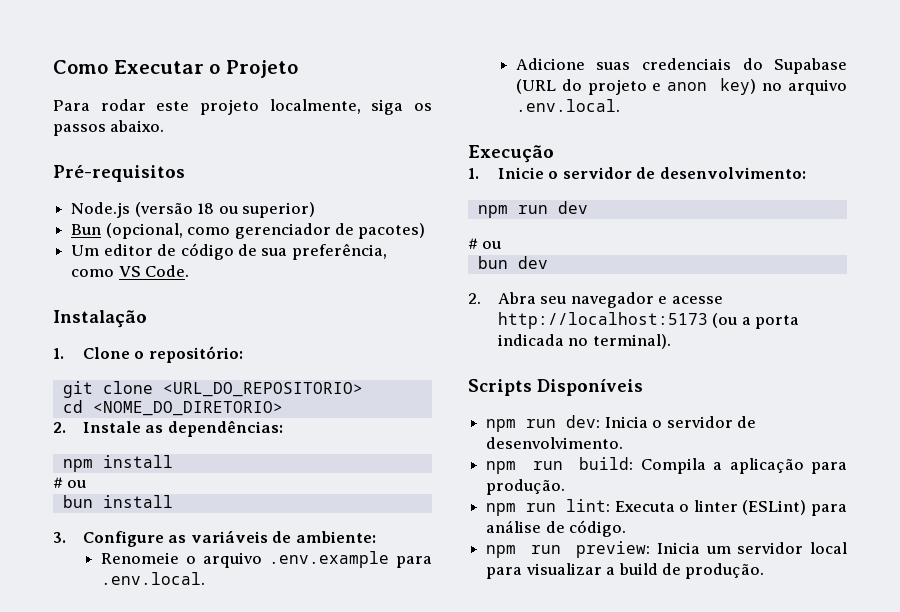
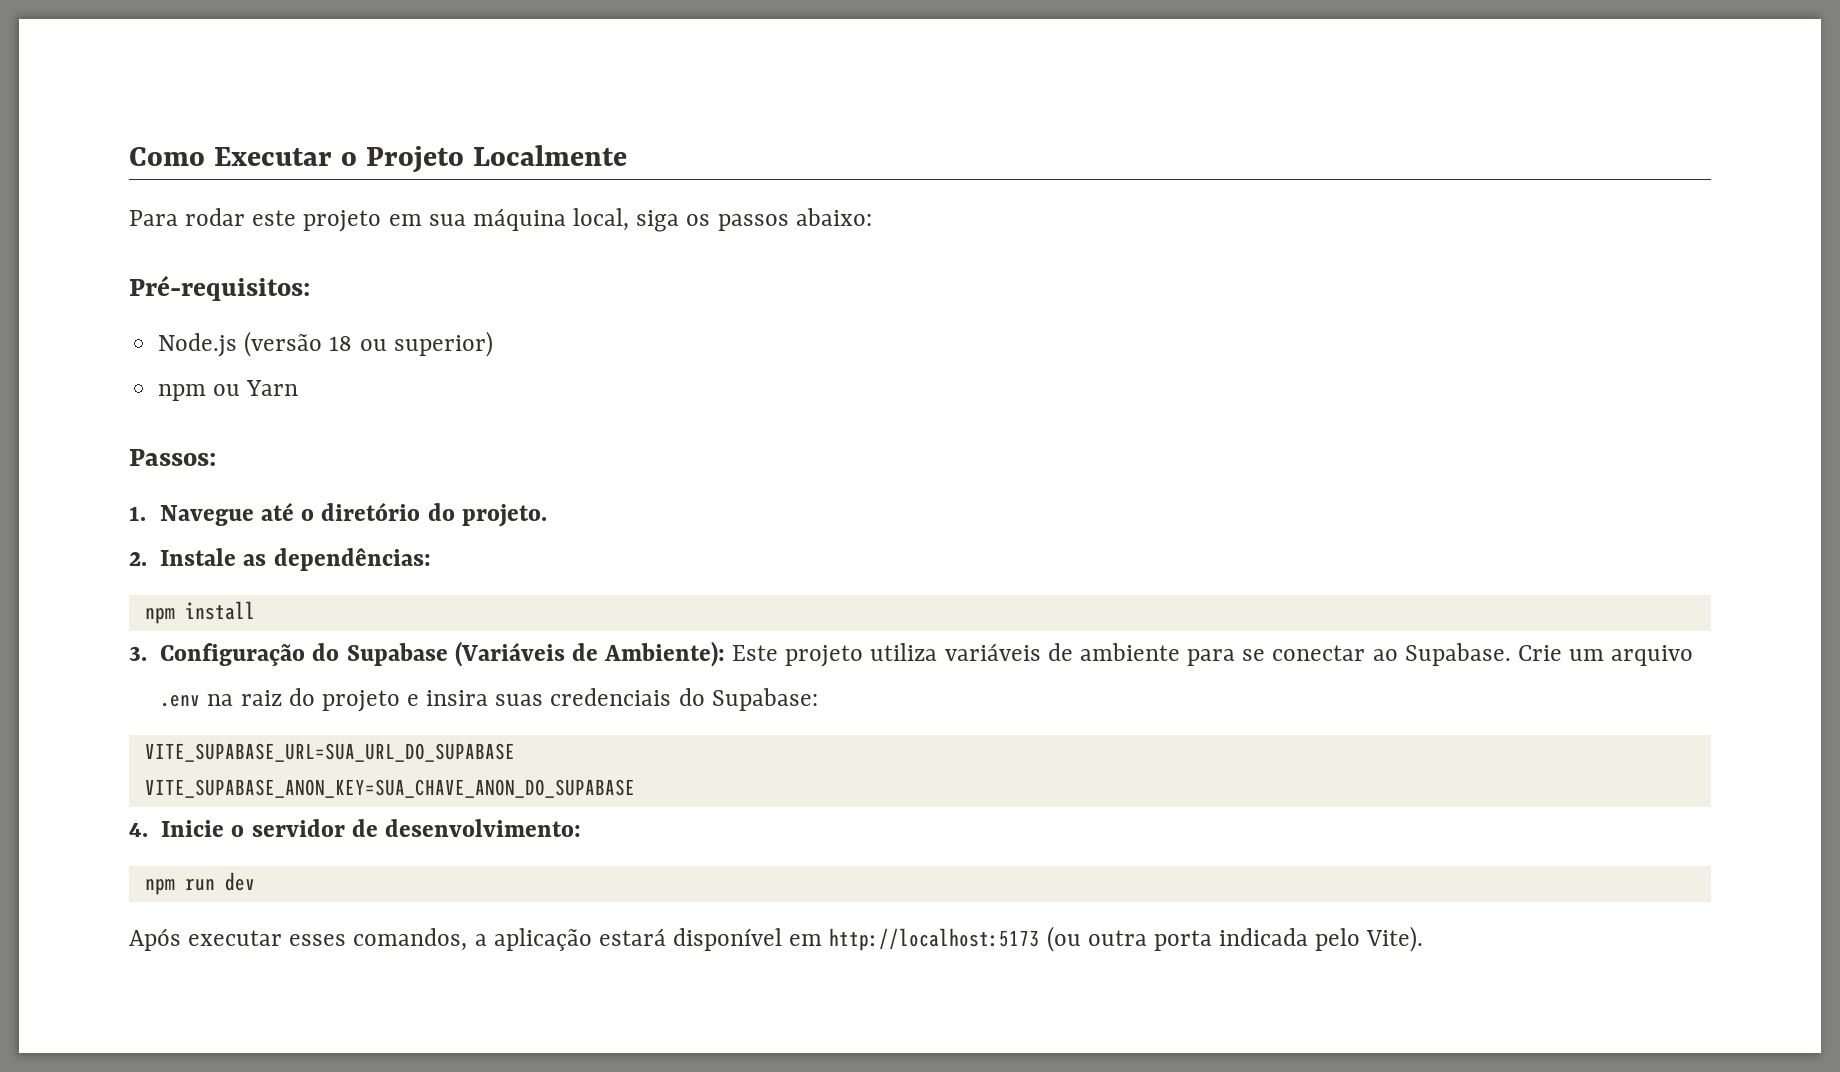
(298, 69) none -> [472,145,627,166] Localmente
[269,99,361,114] localmente, -> [388,208,630,231] em sua máquina local,
[110,120,165,132] [53,164,185,182] abaixo. // Pré-requisitos -> [795,208,872,226] [129,275,310,301] abaixo: // Pré-requisitos:
[71,223,426,239] [71,243,387,260] [71,265,190,277] [53,310,147,328] [53,346,243,363] [62,381,363,398] [62,400,283,416] Bun (opcional, como gerenciador de pacotes) // Um editor de código de sua preferência, como VS Code. // Instalação // 1. Clone o repositório: // git clone <URL_DO_REPOSITORIO> // cd <NOME_DO_DIRETORIO> -> [158,380,299,401] [129,449,216,466] [129,502,547,527] npm ou Yarn // Passos: // 1. Navegue até o diretório do projeto.
[53,477,87,488] [62,495,173,508] [53,530,376,547] [100,551,433,568] [100,572,205,585] [515,58,848,74] [515,78,847,95] [515,99,620,112] [468,145,554,163] [468,168,479,179] # ou // bun install // 3. Configure as variáveis de ambiente: // Renomeie o arquivo .env.example para .env.local. // Adicione suas credenciais do Supabase (URL do projeto e anon key) no arquivo .env.local. // Execução // 1. -> [129,641,1694,667] [160,688,818,712] [144,743,515,762] [144,779,635,798] [129,823,148,837] 3. Configuração do Supabase (Variáveis de Ambiente): Este projeto utiliza variáveis de ambiente para se conectar ao Supabase. Crie um arquivo .env na raiz do projeto e insira suas credenciais do Supabase: // VITE_SUPABASE_URL=SUA_URL_DO_SUPABASE // VITE_SUPABASE_ANON_KEY=SUA_CHAVE_ANON_DO_SUPABASE // 4.
[468,238,502,249] [477,256,548,269] [468,292,723,308] # ou // bun dev // 2. Abra seu navegador e acesse -> [129,928,823,951] Após executar esses comandos, a aplicação estará disponível em
[741,317,751,325] a -> [1087,930,1147,946] outra
[568,334,671,349] [468,379,643,396] [486,415,756,432] [486,437,624,449] [486,457,847,474] [486,479,566,495] [486,499,847,516] [486,520,627,537] [486,541,847,558] [486,563,765,579] no terminal). // Scripts Disponíveis // npm run dev: Inicia o servidor de desenvolvimento. // npm run build: Compila a aplicação para produção. // npm run lint: Executa o linter (ESLint) para análise de código. // npm run preview: Inicia um servidor local para visualizar a build de produção. -> [1315,926,1424,952] pelo Vite).

